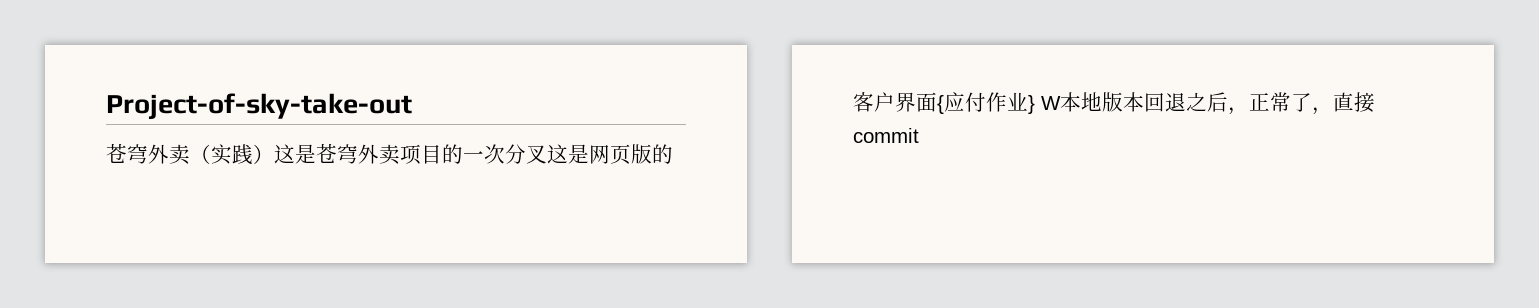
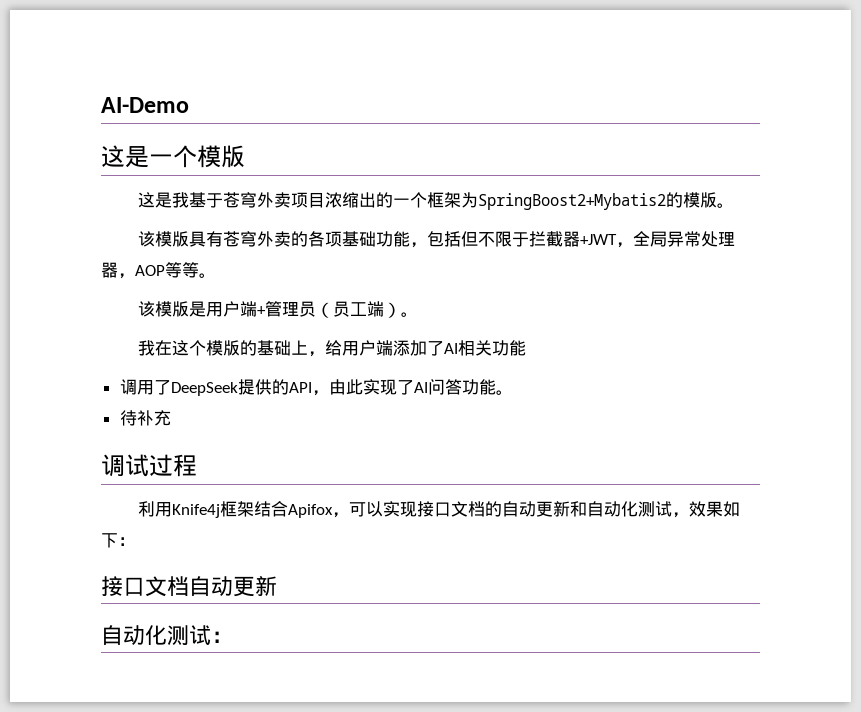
[106,93,412,120] [106,143,673,165] [853,92,1375,115] [853,128,919,143] Project-of-sky-take-out // 苍穹外卖（实践）这是苍穹外卖项目的一次分叉这是网页版的客户界面{应付作业} W本地版本回退之后，正常了，直接commit -> [101,97,189,113] [101,145,245,168] [138,192,735,210] [138,231,736,248] [101,262,216,279] [138,301,419,318] [138,340,527,357] [119,379,513,396] [119,410,171,426] [101,454,197,477] [138,501,741,518] [101,533,135,548] [101,576,277,597] [101,625,233,646] AI-Demo // 这是一个模版 // 这是我基于苍穹外卖项目浓缩出的一个框架为SpringBoost2+Mybatis2的模版。 // 该模版具有苍穹外卖的各项基础功能，包括但不限于拦截器+JWT，全局异常处理器，AOP等等。 // 该模版是用户端+管理员（员工端）。 // 我在这个模版的基础上，给用户端添加了AI相关功能 // 调用了DeepSeek提供的API，由此实现了AI问答功能。 // 待补充 // 调试过程 // 利用Knife4j框架结合Apifox，可以实现接口文档的自动更新和自动化测试，效果如下： // 接口文档自动更新 // 自动化测试：

